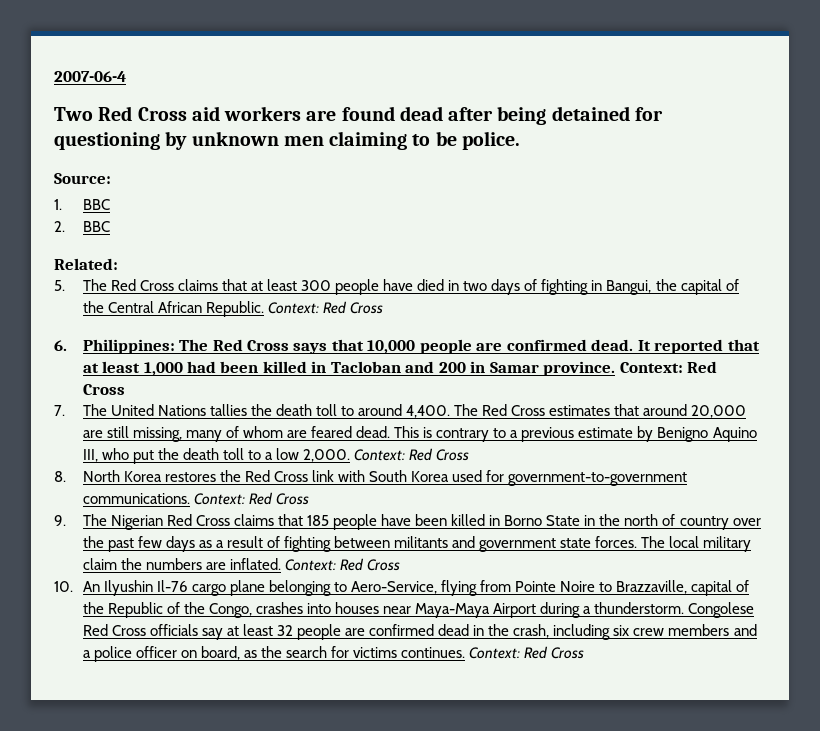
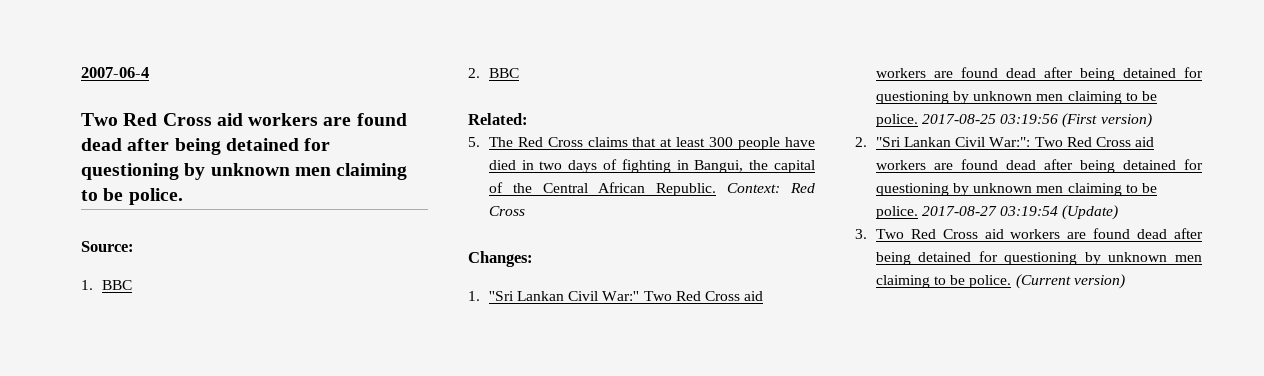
[54,339,760,354] [82,361,717,376] [82,384,125,395] [54,404,747,418] [82,426,757,442] [82,448,470,464] [54,470,688,486] [82,492,309,505] [54,514,761,530] [82,536,752,552] [82,558,400,571] [54,580,750,596] [82,602,755,618] [82,624,757,640] [82,646,585,662] 6. Philippines: The Red Cross says that 10,000 people are confirmed dead. It reported that at least 1,000 had been killed in Tacloban and 200 in Samar province. Context: Red Cross // 7. The United Nations tallies the death toll to around 4,400. The Red Cross estimates that around 20,000 are still missing, many of whom are feared dead. This is contrary to a previous estimate by Benigno Aquino III, who put the death toll to a low 2,000. Context: Red Cross // 8. North Korea restores the Red Cross link with South Korea used for government-to-government communications. Context: Red Cross // 9. The Nigerian Red Cross claims that 185 people have been killed in Borno State in the north of country over the past few days as a result of fighting between militants and government state forces. The local military claim the numbers are inflated. Context: Red Cross // 10. An Ilyushin Il-76 cargo plane belonging to Aero-Service, flying from Pointe Noire to Brazzaville, capital of the Republic of the Congo, crashes into houses near Maya-Maya Airport during a thunderstorm. Congolese Red Cross officials say at least 32 people are confirmed dead in the crash, including six crew members and a police officer on board, as the search for victims continues. Context: Red Cross -> [468,251,533,267] [468,291,764,301] [875,67,1203,81] [875,91,1157,104] [875,113,1152,128] [855,137,1155,147] [875,159,1203,173] [875,183,1157,196] [875,205,1119,220] [855,228,1203,239] [875,251,1202,265] [875,274,1125,289] Changes: // 1. ''Sri Lankan Civil War:'' Two Red Cross aid workers are found dead after being detained for questioning by unknown men claiming to be police. 2017-08-25 03:19:56 (First version) // 2. "Sri Lankan Civil War:": Two Red Cross aid workers are found dead after being detained for questioning by unknown men claiming to be police. 2017-08-27 03:19:54 (Update) // 3. Two Red Cross aid workers are found dead after being detained for questioning by unknown men claiming to be police. (Current version)

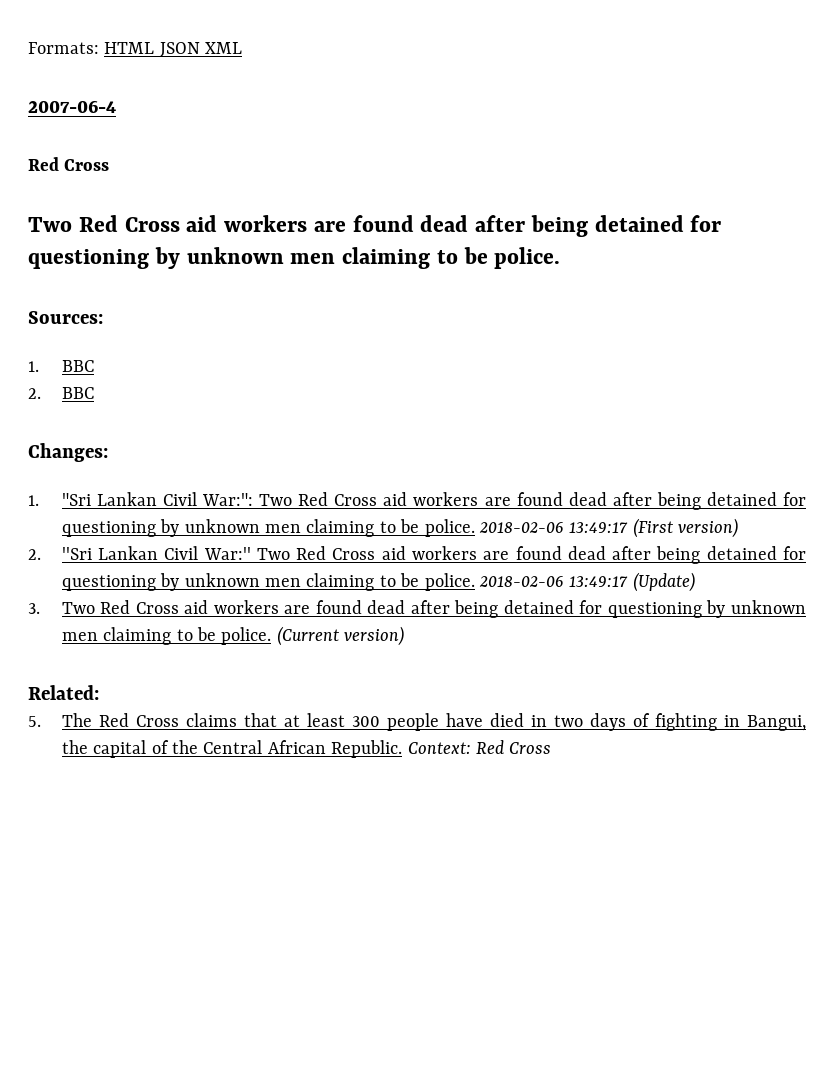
(81, 72) none -> [28,42,243,57] Formats: HTML JSON XML //
(149, 72) none -> [28,157,110,171] // Red Cross
[81,241,134,252] Source: -> [28,311,103,324] Sources:
(519, 73) none -> [28,443,108,462] [28,492,807,510] [61,518,739,538] [28,546,806,564] [61,572,695,592] [28,600,807,618] [61,626,405,646] // Changes: // 1. "Sri Lankan Civil War:": Two Red Cross aid workers are found dead after being detained for questioning by unknown men claiming to be police. 2018-02-06 13:49:17 (First version) // 2. ''Sri Lankan Civil War:'' Two Red Cross aid workers are found dead after being detained for questioning by unknown men claiming to be police. 2018-02-06 13:49:17 (Update) // 3. Two Red Cross aid workers are found dead after being detained for questioning by unknown men claiming to be police. (Current version)
[468,251,533,267] [468,291,764,301] [875,67,1203,81] [875,91,1157,104] [875,113,1152,128] [855,137,1155,147] [875,159,1203,173] [875,183,1157,196] [875,205,1119,220] [855,228,1203,239] [875,251,1202,265] [875,274,1125,289] // Changes: // 1. ''Sri Lankan Civil War:'' Two Red Cross aid workers are found dead after being detained for questioning by unknown men claiming to be police. 2017-08-25 03:19:56 (First version) // 2. "Sri Lankan Civil War:": Two Red Cross aid workers are found dead after being detained for questioning by unknown men claiming to be police. 2017-08-27 03:19:54 (Update) // 3. Two Red Cross aid workers are found dead after being detained for questioning by unknown men claiming to be police. (Current version) -> (552, 748) none

